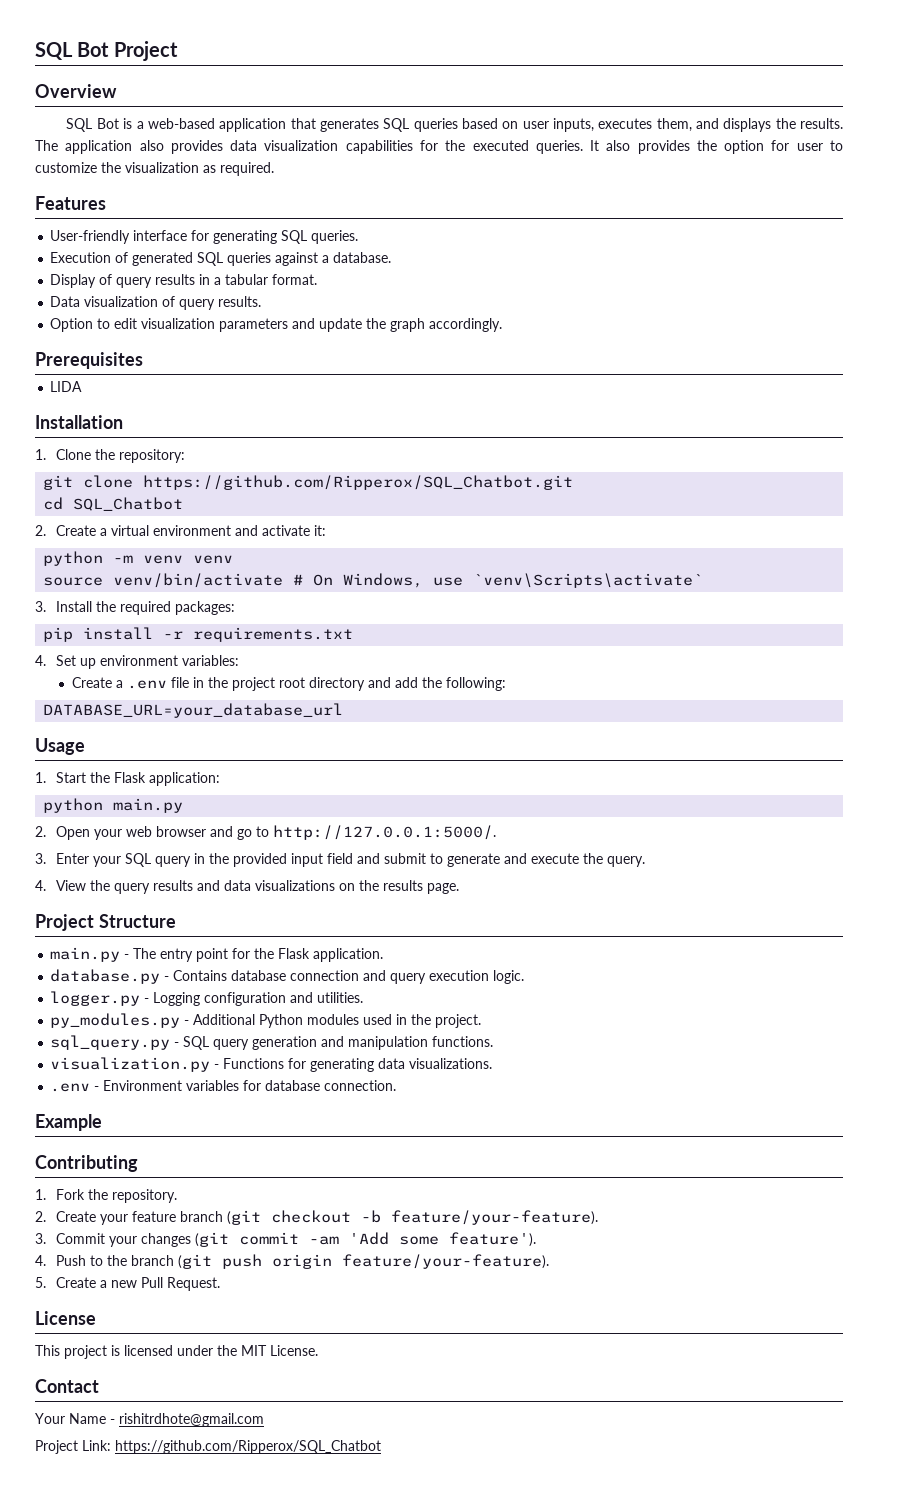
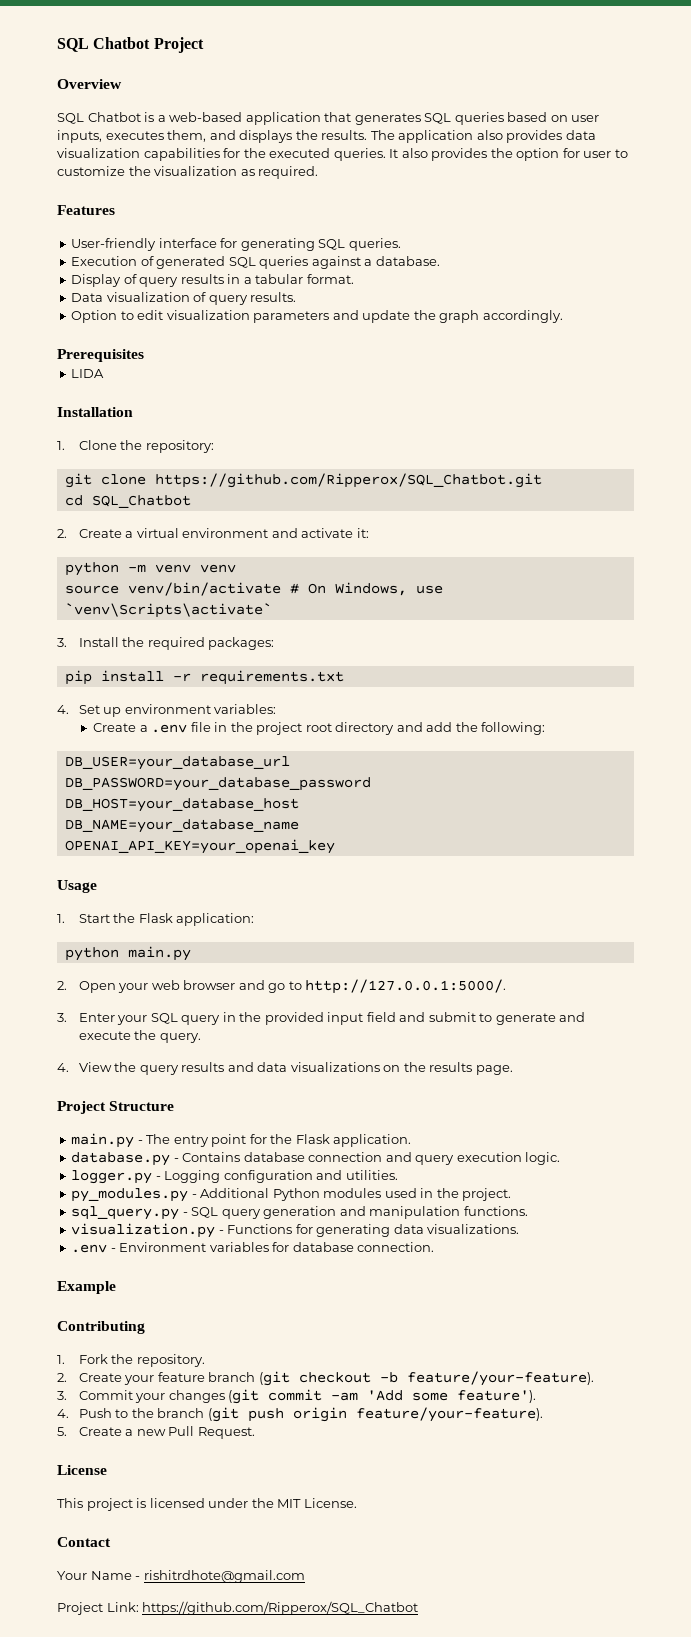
[35,42,110,60] SQL Bot -> [57,37,151,52] SQL Chatbot
[96,118,119,129] Bot -> [87,112,141,122] Chatbot
[43,703,344,718] DATABASE_URL=your_database_url -> [64,756,290,770] [64,777,371,791] [64,798,299,812] [64,819,299,833] [64,839,335,854] DB_USER=your_database_url // DB_PASSWORD=your_database_password // DB_HOST=your_database_host // DB_NAME=your_database_name // OPENAI_API_KEY=your_openai_key

